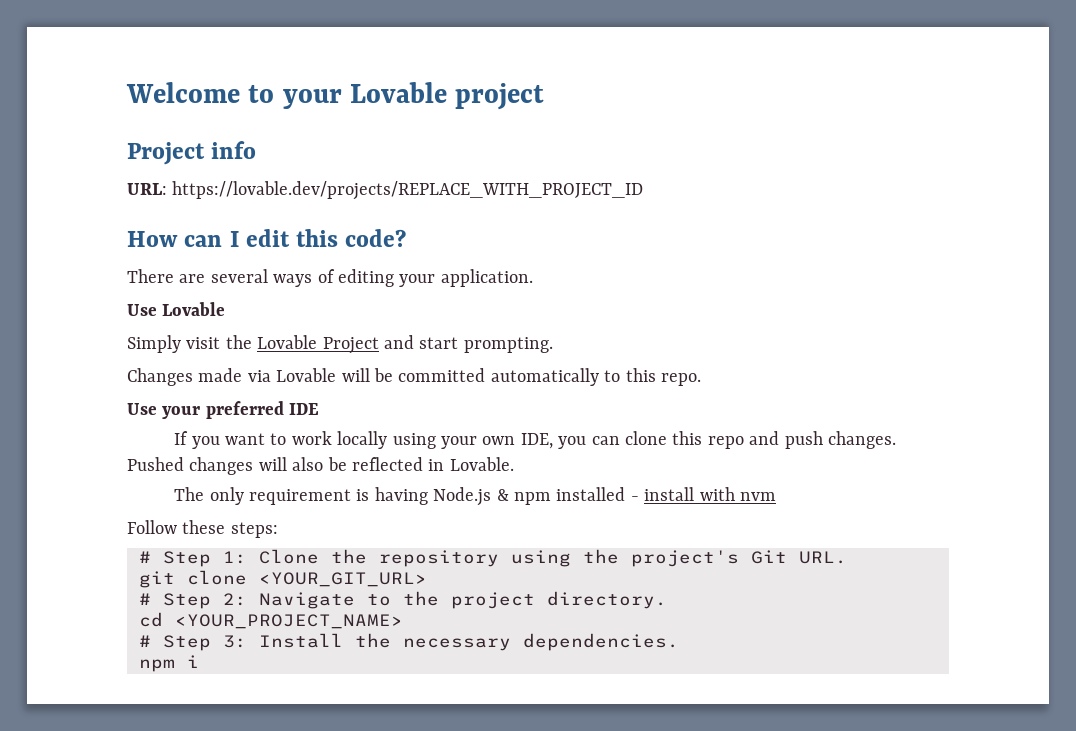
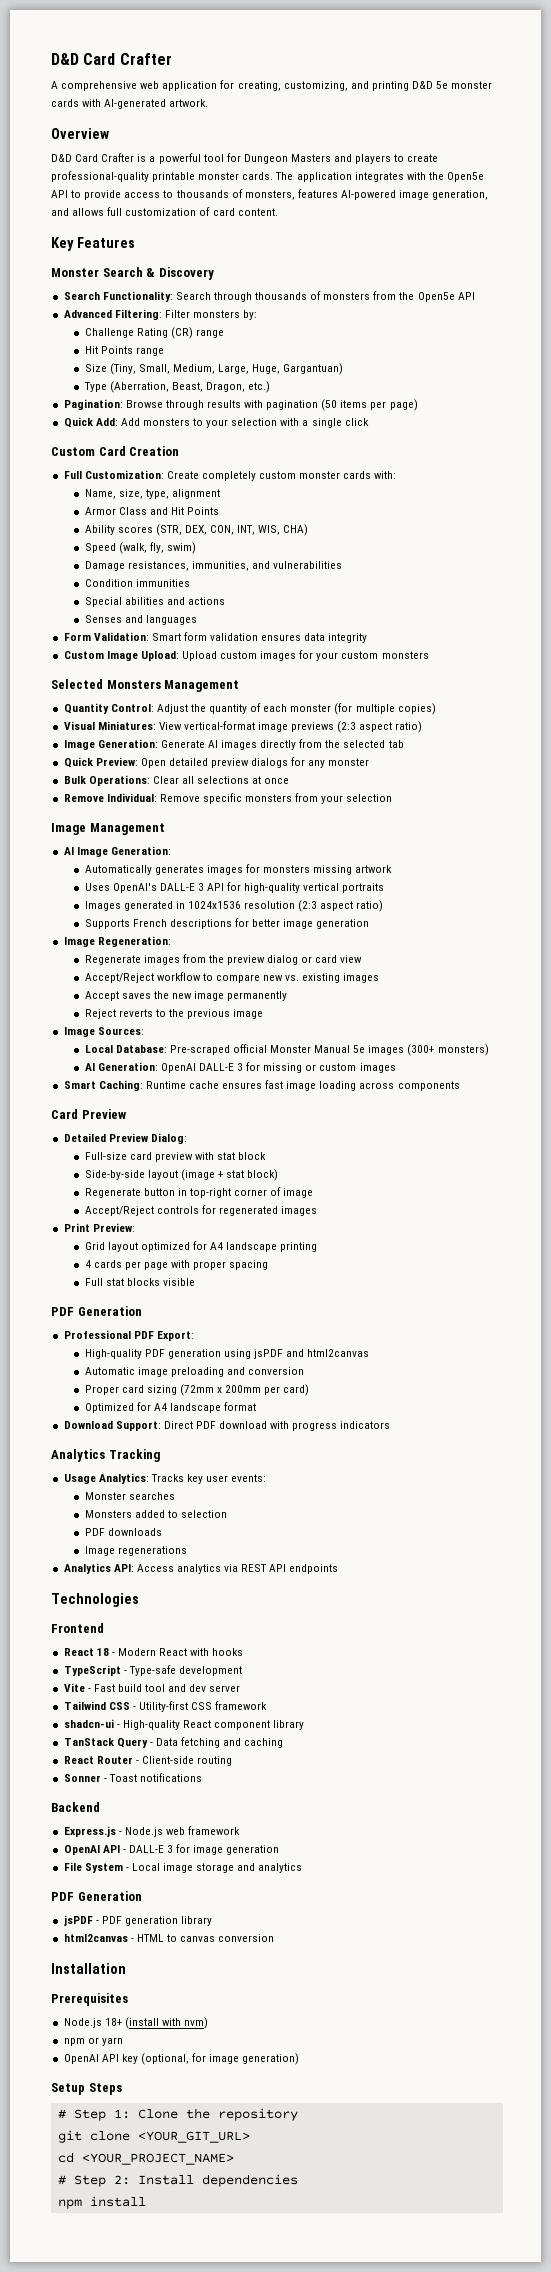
[126,82,545,110] [127,141,257,165] [127,181,644,200] [127,229,407,247] [127,269,533,287] [127,302,226,316] [127,335,553,354] [127,368,701,386] [127,401,320,419] [174,431,896,449] [127,457,514,475] [174,487,776,506] [127,520,278,538] Welcome to your Lovable project // Project info // URL: https://lovable.dev/projects/REPLACE_WITH_PROJECT_ID // How can I edit this code? // There are several ways of editing your application. // Use Lovable // Simply visit the Lovable Project and start prompting. // Changes made via Lovable will be committed automatically to this repo. // Use your preferred IDE // If you want to work locally using your own IDE, you can clone this repo and push changes. Pushed changes will also be reflected in Lovable. // The only requirement is having Node.js & npm installed - install with nvm // Follow these steps: -> [51,53,172,65] [51,80,493,91] [51,99,209,109] [51,128,109,139] [51,153,439,164] [51,171,484,182] [51,189,489,200] [51,207,278,216] [51,237,135,251] [51,267,214,280] [63,291,475,302] [63,309,258,320] [84,327,224,339] [84,346,164,356] [84,363,344,375] [83,381,271,393] [63,399,418,411] [63,417,369,428] [51,446,180,456] [63,470,397,481] [84,489,220,499] [84,507,220,515] [84,524,309,536] [84,542,196,554] [84,561,343,571] [84,579,190,587] [84,597,225,607] [84,615,197,625] [63,632,368,643] [63,650,429,661] [51,679,240,692] [63,703,436,715] [63,721,423,733] [63,739,404,750] [63,757,370,768] [63,775,290,786] [63,793,393,804] [51,823,165,835] [63,846,171,857] [84,864,393,875] [84,882,385,893] [84,900,384,912] [84,918,370,929] [63,936,171,947] [84,954,363,965] [84,972,380,983] [84,991,288,1001] [84,1009,264,1019] [63,1027,144,1037] [84,1044,489,1056] [84,1062,396,1073] [63,1080,460,1091] [51,1109,126,1119] [63,1133,187,1144] [84,1152,267,1162] [84,1169,279,1181] [84,1187,314,1198] [84,1205,318,1216] [63,1223,135,1232] [84,1241,318,1252] [84,1260,269,1270] [84,1278,195,1286] [51,1306,142,1316] [63,1330,194,1341] [84,1349,370,1359] [84,1367,305,1377] [84,1384,310,1396] [84,1402,257,1413] [63,1421,391,1431] [51,1449,160,1462] [63,1473,267,1484] [84,1492,175,1500] [84,1510,227,1518] [84,1528,162,1536] [84,1546,187,1556] [63,1563,339,1574] [51,1593,139,1607] [51,1623,104,1633] [63,1648,244,1656] [63,1665,242,1676] [63,1683,241,1692] [63,1701,268,1712] [63,1719,305,1730] [63,1737,284,1748] [63,1756,233,1766] [63,1773,202,1782] [51,1802,100,1812] [63,1826,241,1837] [63,1844,280,1855] [63,1862,303,1873] [51,1891,142,1901] [63,1915,213,1926] [63,1934,275,1942] [51,1963,126,1974] [51,1993,128,2006] [63,2017,209,2029] [63,2037,123,2046] [63,2053,300,2065] [51,2083,122,2095] D&D Card Crafter // A comprehensive web application for creating, customizing, and printing D&D 5e monster cards with AI-generated artwork. // Overview // D&D Card Crafter is a powerful tool for Dungeon Masters and players to create professional-quality printable monster cards. The application integrates with the Open5e API to provide access to thousands of monsters, features AI-powered image generation, and allows full customization of card content. // Key Features // Monster Search & Discovery // Search Functionality: Search through thousands of monsters from the Open5e API // Advanced Filtering: Filter monsters by: // Challenge Rating (CR) range // Hit Points range // Size (Tiny, Small, Medium, Large, Huge, Gargantuan) // Type (Aberration, Beast, Dragon, etc.) // Pagination: Browse through results with pagination (50 items per page) // Quick Add: Add monsters to your selection with a single click // Custom Card Creation // Full Customization: Create completely custom monster cards with: // Name, size, type, alignment // Armor Class and Hit Points // Ability scores (STR, DEX, CON, INT, WIS, CHA) // Speed (walk, fly, swim) // Damage resistances, immunities, and vulnerabilities // Condition immunities // Special abilities and actions // Senses and languages // Form Validation: Smart form validation ensures data integrity // Custom Image Upload: Upload custom images for your custom monsters // Selected Monsters Management // Quantity Control: Adjust the quantity of each monster (for multiple copies) // Visual Miniatures: View vertical-format image previews (2:3 aspect ratio) // Image Generation: Generate AI images directly from the selected tab // Quick Preview: Open detailed preview dialogs for any monster // Bulk Operations: Clear all selections at once // Remove Individual: Remove specific monsters from your selection // Image Management // AI Image Generation: // Automatically generates images for monsters missing artwork // Uses OpenAI's DALL-E 3 API for high-quality vertical portraits // Images generated in 1024x1536 resolution (2:3 aspect ratio) // Supports French descriptions for better image generation // Image Regeneration: // Regenerate images from the preview dialog or card view // Accept/Reject workflow to compare new vs. existing images // Accept saves the new image permanently // Reject reverts to the previous image // Image Sources: // Local Database: Pre-scraped official Monster Manual 5e images (300+ monsters) // AI Generation: OpenAI DALL-E 3 for missing or custom images // Smart Caching: Runtime cache ensures fast image loading across components // Card Preview // Detailed Preview Dialog: // Full-size card preview with stat block // Side-by-side layout (image + stat block) // Regenerate button in top-right corner of image // Accept/Reject controls for regenerated images // Print Preview: // Grid layout optimized for A4 landscape printing // 4 cards per page with proper spacing // Full stat blocks visible // PDF Generation // Professional PDF Export: // High-quality PDF generation using jsPDF and html2canvas // Automatic image preloading and conversion // Proper card sizing (72mm x 200mm per card) // Optimized for A4 landscape format // Download Support: Direct PDF download with progress indicators // Analytics Tracking // Usage Analytics: Tracks key user events: // Monster searches // Monsters added to selection // PDF downloads // Image regenerations // Analytics API: Access analytics via REST API endpoints // Technologies // Frontend // React 18 - Modern React with hooks // TypeScript - Type-safe development // Vite - Fast build tool and dev server // Tailwind CSS - Utility-first CSS framework // shadcn-ui - High-quality React component library // TanStack Query - Data fetching and caching // React Router - Client-side routing // Sonner - Toast notifications // Backend // Express.js - Node.js web framework // OpenAI API - DALL-E 3 for image generation // File System - Local image storage and analytics // PDF Generation // jsPDF - PDF generation library // html2canvas - HTML to canvas conversion // Installation // Prerequisites // Node.js 18+ (install with nvm) // npm or yarn // OpenAI API key (optional, for image generation) // Setup Steps
[511,549,847,567] [139,570,427,588] [139,591,667,609] using the project's Git URL. // git clone <YOUR_GIT_URL> // # Step 2: Navigate to the project directory. -> [57,2130,250,2143] // git clone <YOUR_GIT_URL>
[223,633,679,651] [139,655,199,672] 3: Install the necessary dependencies. // npm i -> [113,2174,298,2187] [57,2196,146,2209] 2: Install dependencies // npm install

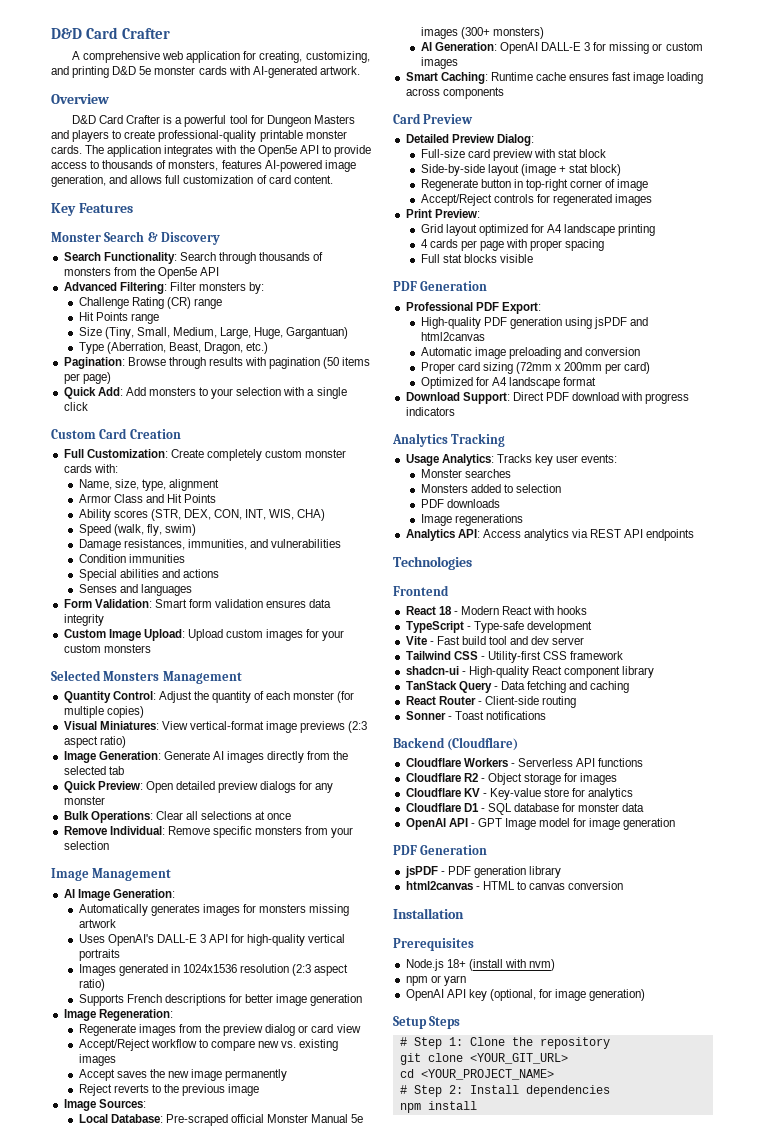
[63,1826,241,1837] // Express.js - Node.js web framework -> [447,737,519,751] [405,758,644,767] [405,773,618,785] [405,788,634,800] [405,803,645,815] (Cloudflare) // Cloudflare Workers - Serverless API functions // Cloudflare R2 - Object storage for images // Cloudflare KV - Key-value store for analytics // Cloudflare D1 - SQL database for monster data
[128,1845,174,1853] DALL-E 3 -> [477,818,571,830] GPT Image model
[63,1862,303,1873] // File System - Local image storage and analytics -> (676, 824) none

